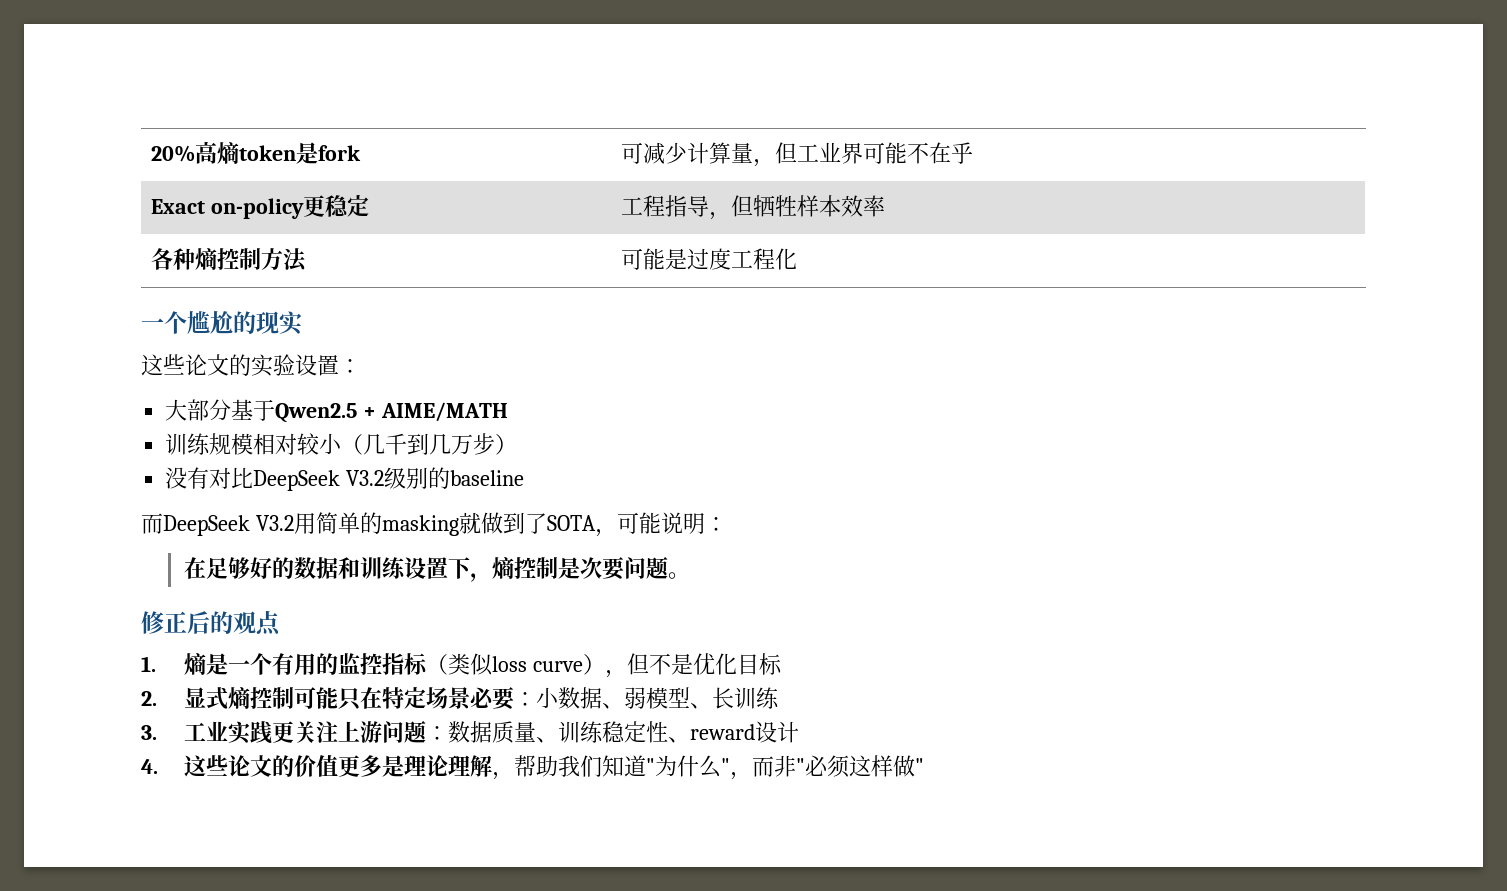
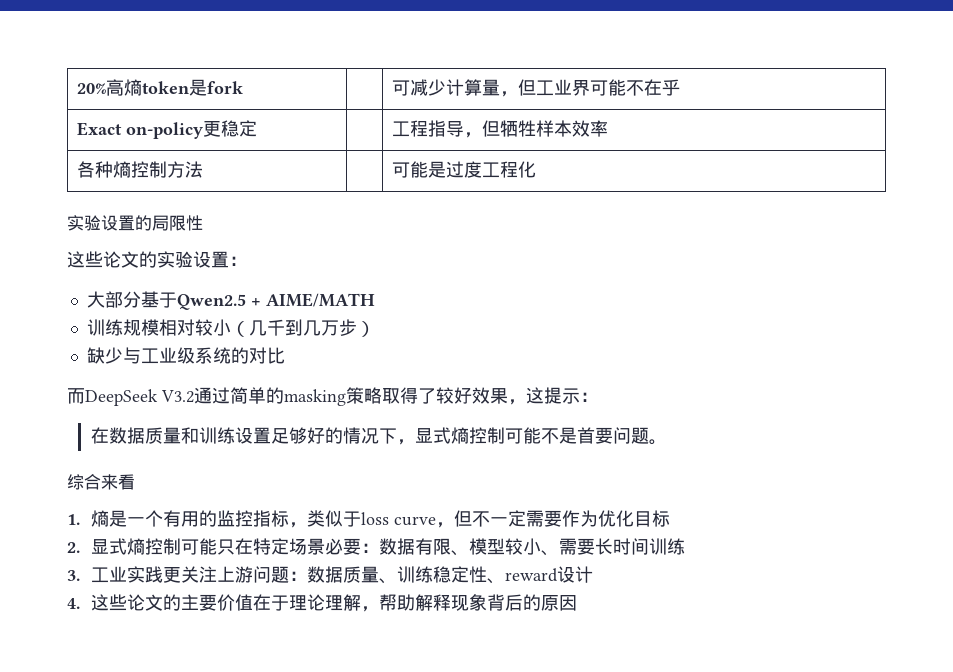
[141,311,303,335] 一个尴尬的现实 -> [67,215,203,231] 实验设置的局限性
[165,467,525,491] 没有对比DeepSeek V3.2级别的baseline -> [86,347,285,364] 缺少与工业级系统的对比
[293,513,316,534] 用 -> [194,387,230,404] 通过
[458,512,727,537] [183,557,602,582] 就做到了SOTA，可能说明： // 在足够好的数据和训练设置下，熵控制是次 -> [346,387,598,405] [90,427,595,445] 策略取得了较好效果，这提示： // 在数据质量和训练设置足够好的情况下，显式熵控制可能不是首
[141,610,281,636] 修正后的观点 -> [67,474,135,490] 综合来看
[425,653,693,678] （类似loss curve），但不是 -> [288,510,598,528] ，类似于loss curve，但不一定需要作为
[535,687,734,709] 小数据、弱模型、长 -> [378,538,649,556] 数据有限、模型较小、需要长时间
[293,755,404,777] 价值更多是 -> [180,594,289,611] 主要价值在于
[557,755,924,780] 我们知道"为什么"，而非"必须这样做" -> [414,594,577,611] 解释现象背后的原因

